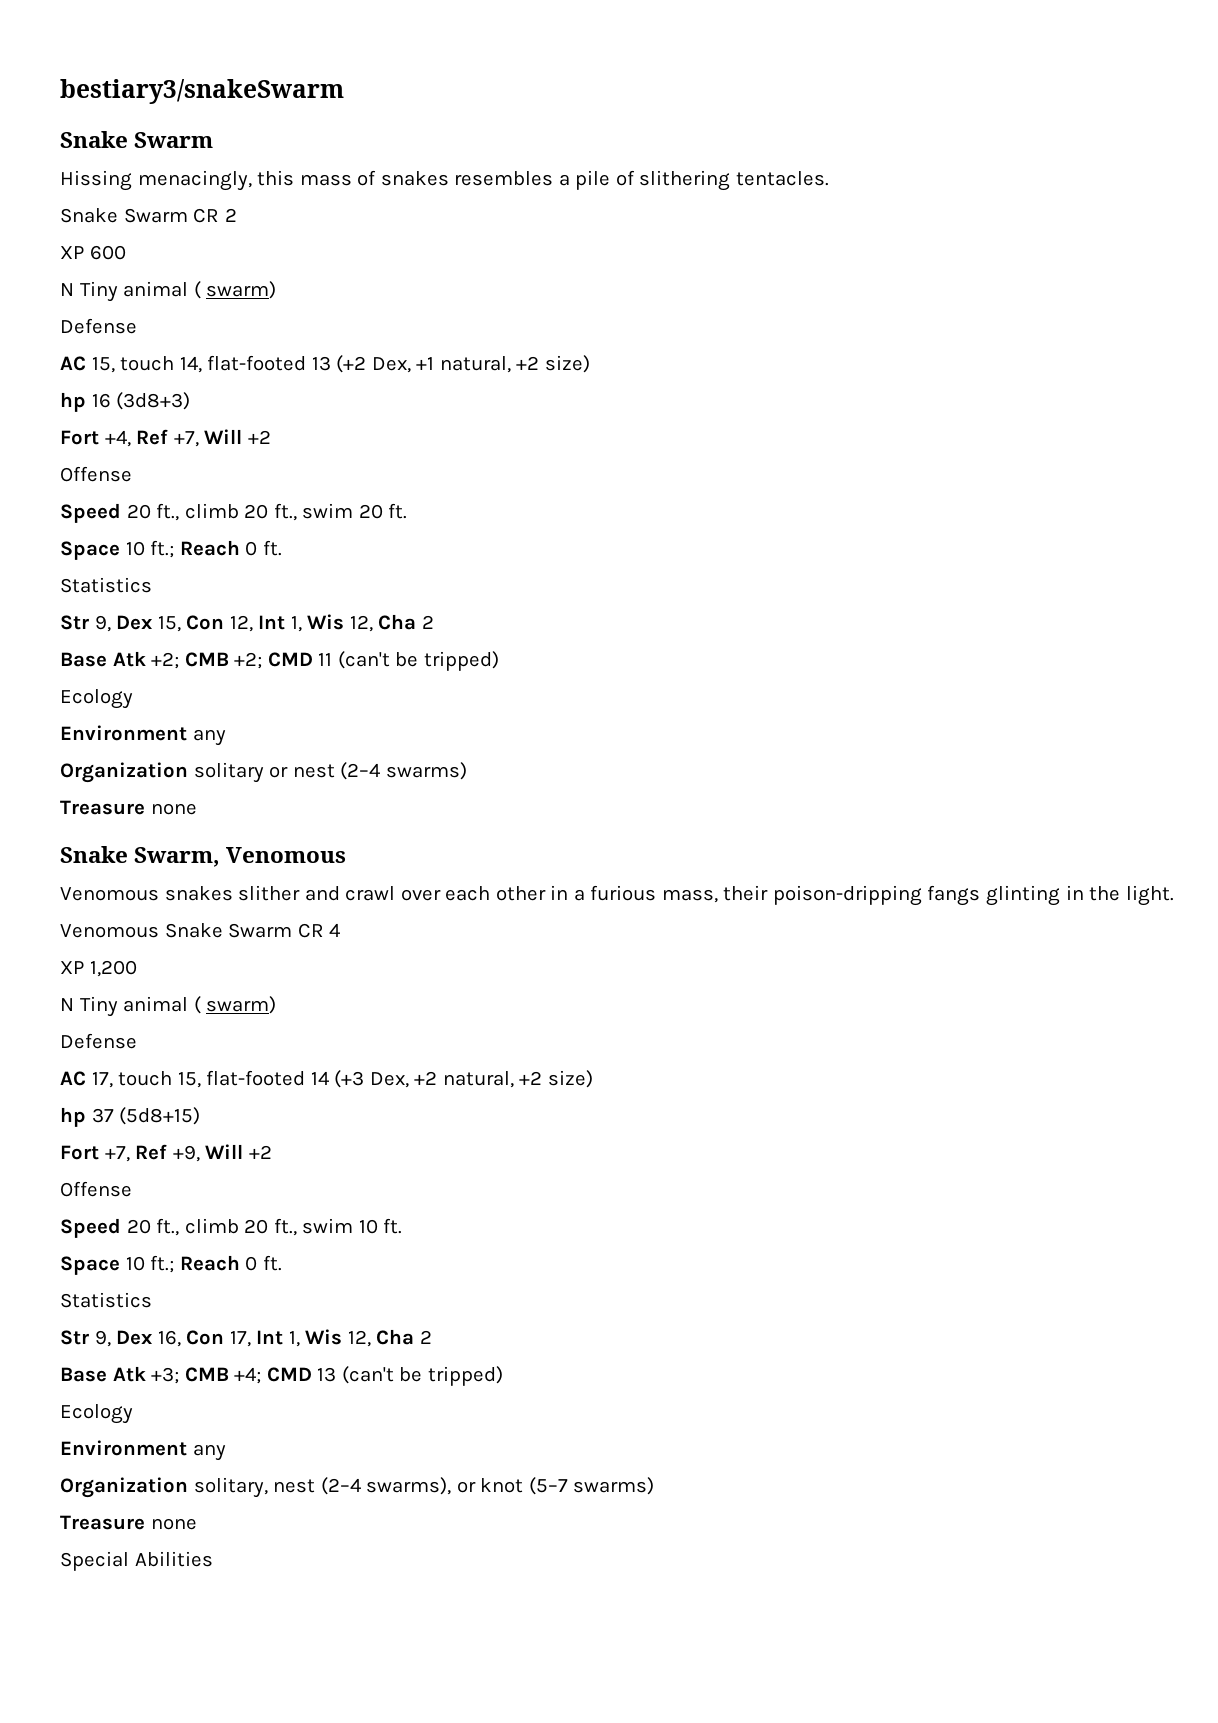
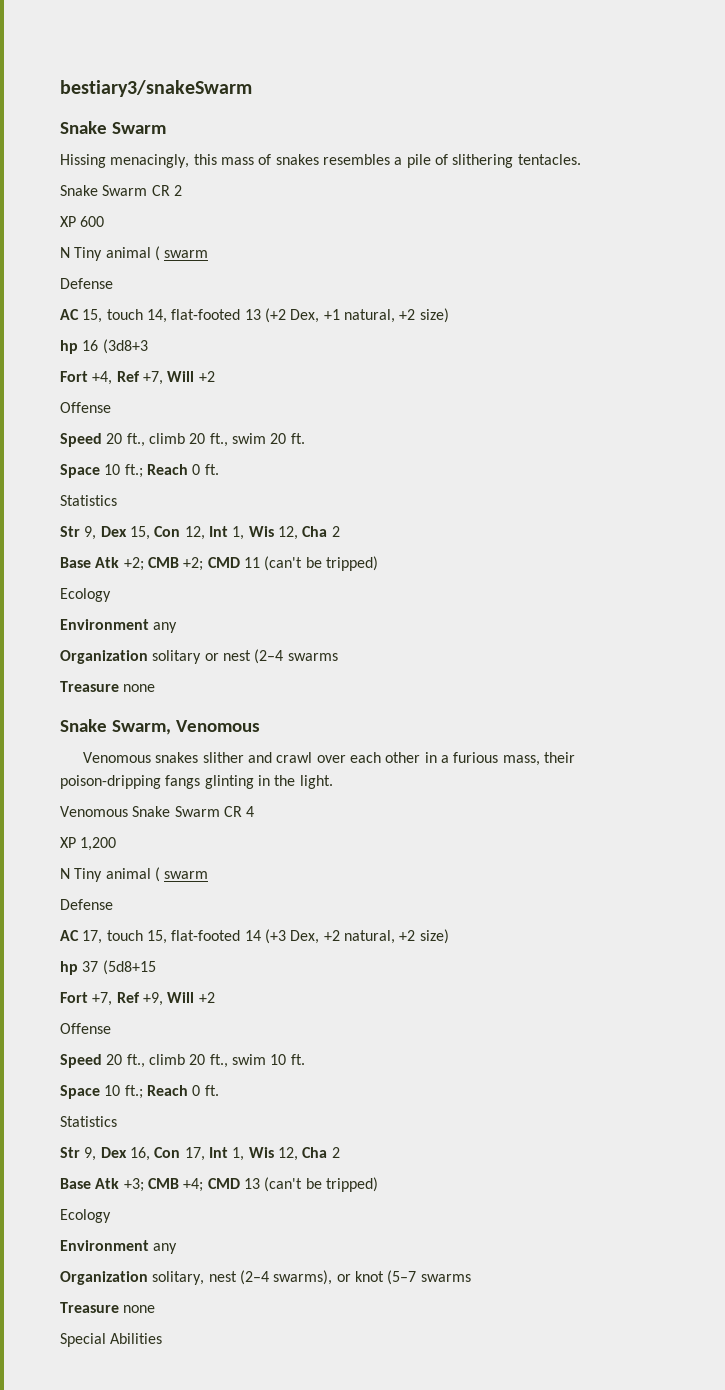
[206,281,277,299] swarm) -> [164,250,209,258] swarm
[116,392,191,410] (3d8+3) -> [102,339,148,354] (3d8+3
[385,762,467,780] swarms) -> [287,653,338,661] swarms
[206,996,277,1014] swarm) -> [164,871,209,879] swarm
[119,1107,201,1125] (5d8+15) -> [102,960,156,975] (5d8+15
[573,1477,655,1495] swarms) -> [420,1274,471,1282] swarms

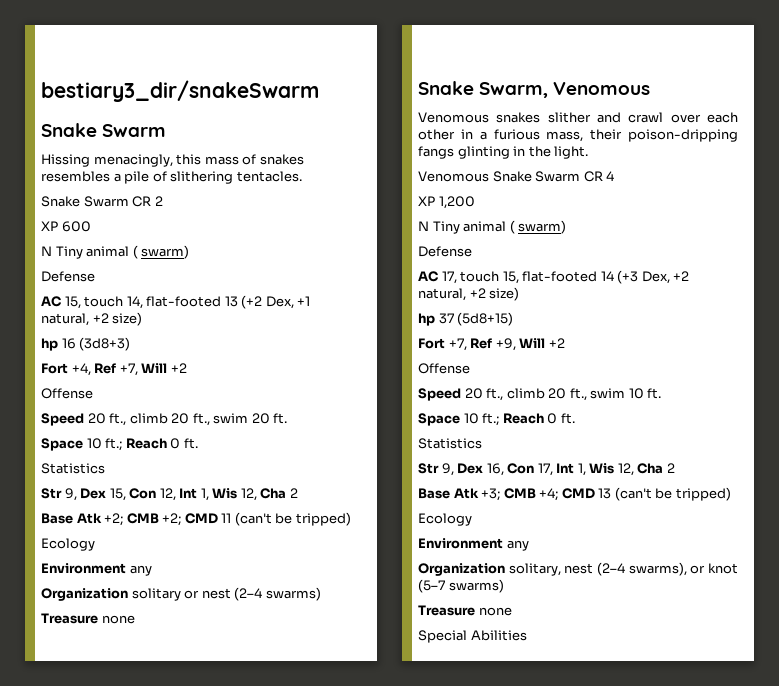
[60,80,252,97] bestiary3/snakeSwarm -> [41,80,319,102] bestiary3_dir/snakeSwarm
[164,250,209,258] swarm -> [141,245,190,259] swarm)
[102,339,148,354] (3d8+3 -> [79,337,131,351] (3d8+3)
[287,653,338,661] swarms -> [265,587,321,601] swarms)
[164,871,209,879] swarm -> [518,220,567,234] swarm)
[102,960,156,975] (5d8+15 -> [457,312,514,326] (5d8+15)
[420,1274,471,1282] swarms -> [448,579,504,593] swarms)

